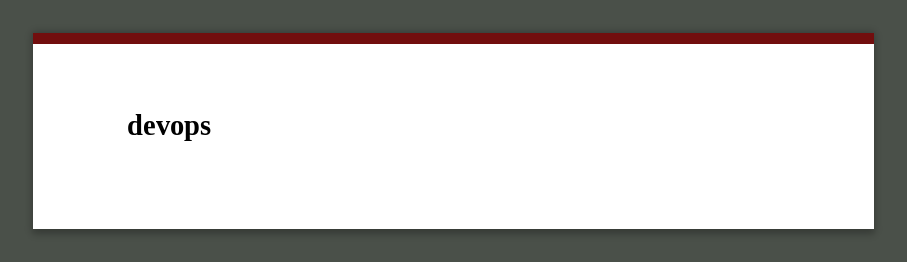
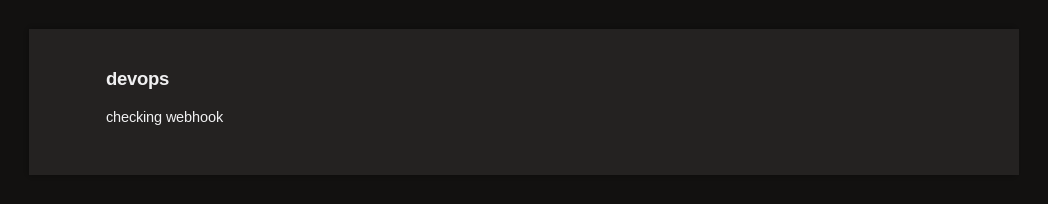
(211, 127) none -> [106,111,224,125] // checking webhook

